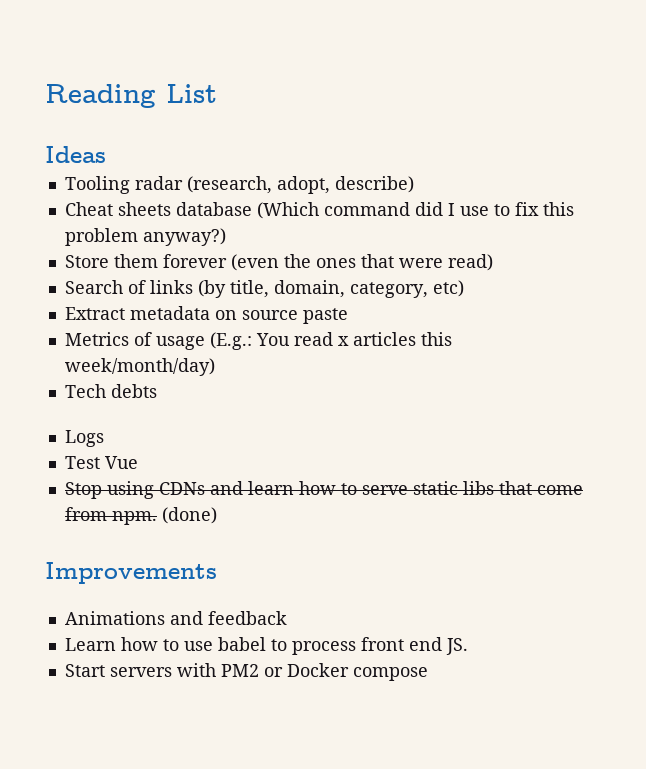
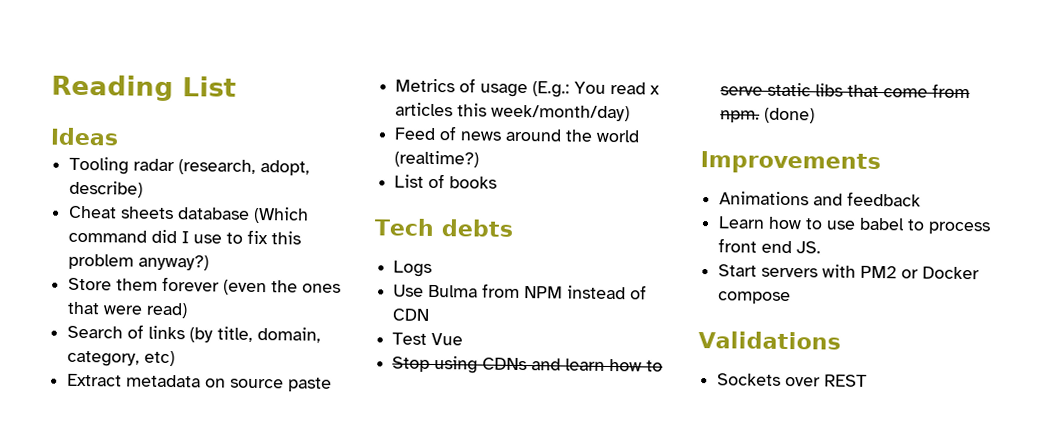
[64,384,157,398] [64,430,104,447] Tech debts // Logs -> [394,126,641,143] [394,150,480,168] [394,173,498,189] [374,218,514,237] [393,260,433,277] [393,283,648,300] [392,308,430,321] Feed of news around the world (realtime?) // List of books // Tech debts // Logs // Use Bulma from NPM instead of CDN
(428, 674) none -> [698,331,841,350] [717,373,868,387] // Validations // Sockets over REST

